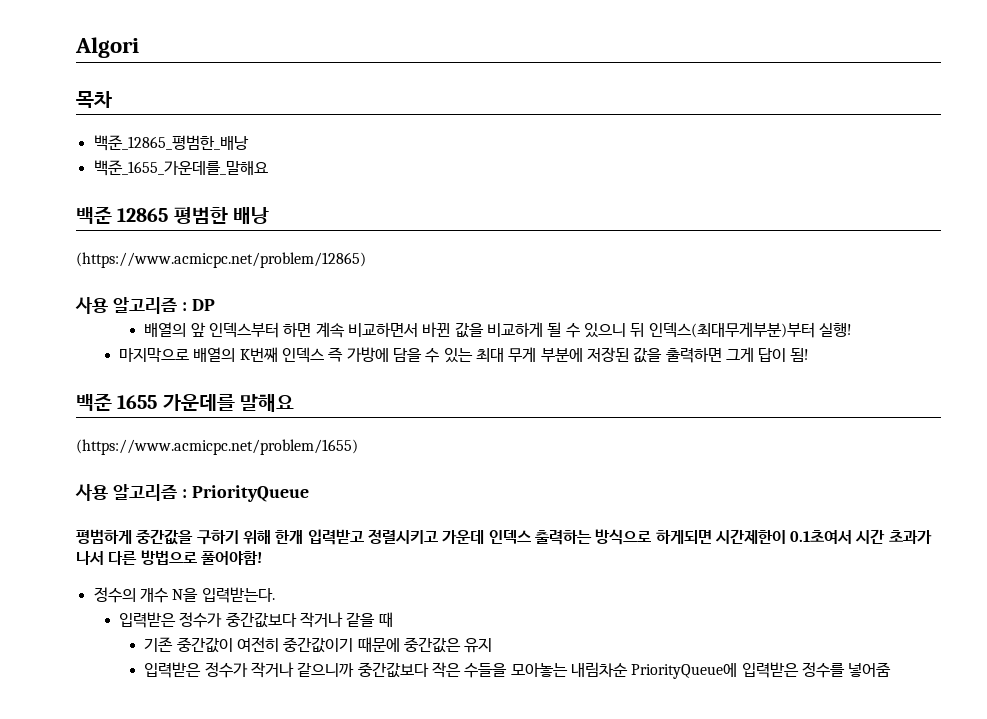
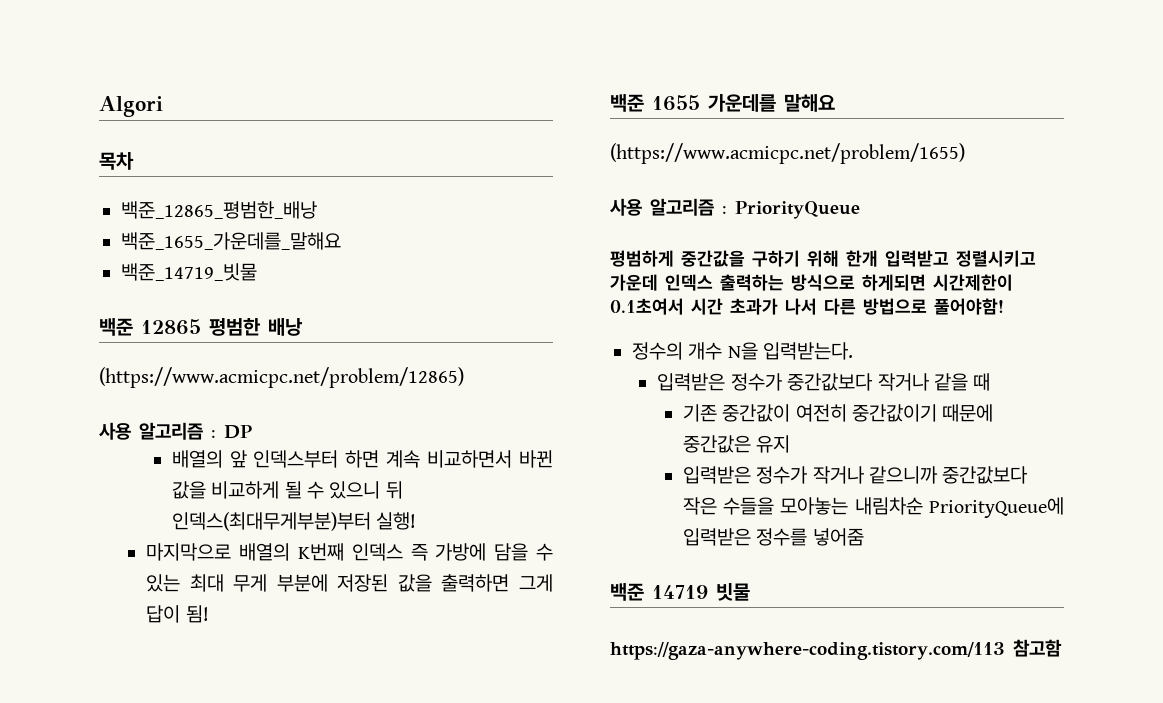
(268, 168) none -> [121,263,257,281] // 백준_14719_빗물
(892, 669) none -> [610,583,750,601] [610,639,1062,660] // 백준 14719 빗물 // https://gaza-anywhere-coding.tistory.com/113 참고함

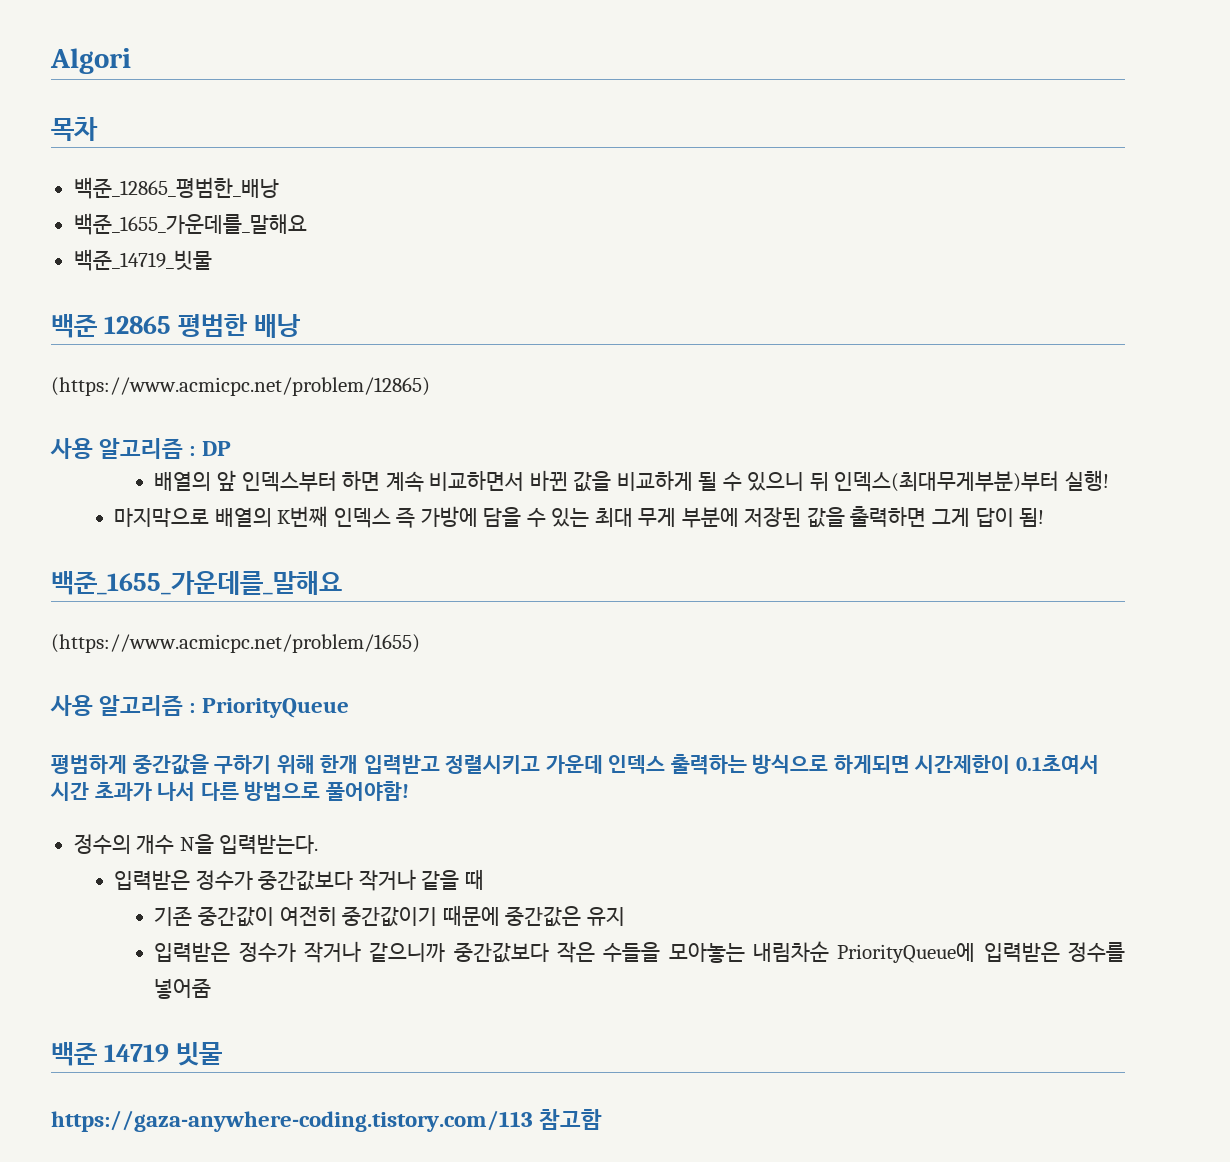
[610,94,835,112] 백준 1655 가운데를 말해요 -> [51,571,342,595] 백준_1655_가운데를_말해요

